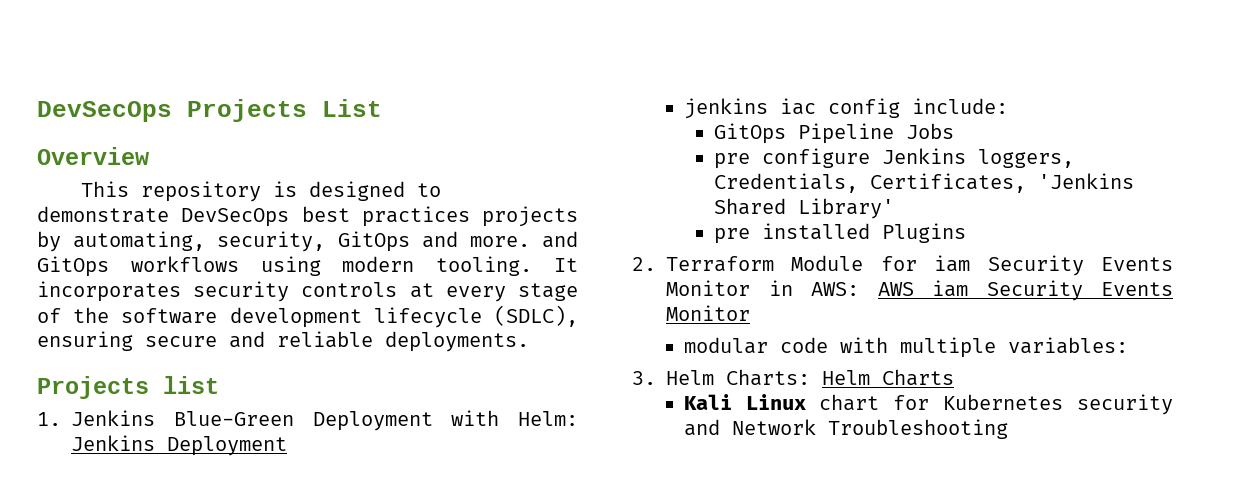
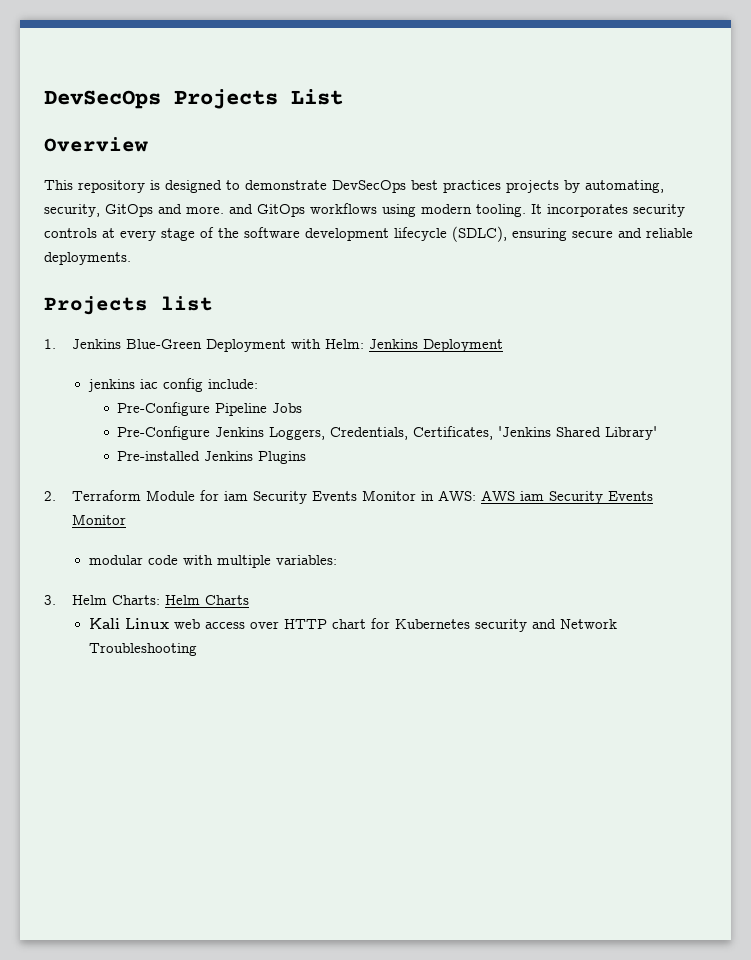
[713,123,786,144] GitOps -> [117,402,211,416] Pre-Configure
[713,148,1074,169] pre configure Jenkins loggers, -> [117,426,326,440] Pre-Configure Jenkins Loggers,
[713,223,870,244] pre installed -> [117,451,254,461] Pre-installed Jenkins
(806, 402) none -> [173,619,327,629] web access over HTTP

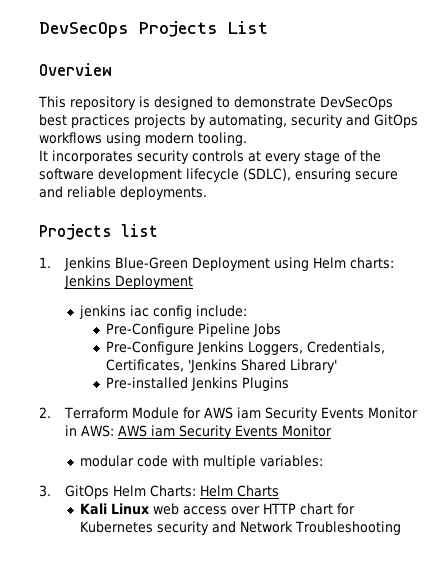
[44,204,224,217] security, GitOps and more. -> [291,114,343,128] security
(526, 210) none -> (247, 139) //
[291,339,365,349] with Helm: -> [274,257,395,271] using Helm charts:
(220, 495) none -> [204,407,234,419] AWS
(56, 600) none -> [65,485,110,499] GitOps

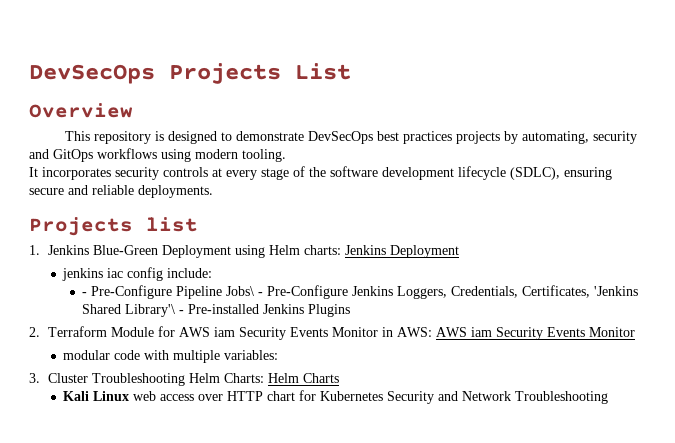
(247, 311) none -> [82,292,88,296] -
[252,323,281,337] Jobs // -> [226,286,264,296] Jobs\ -
[289,359,337,373] Library' // -> [125,304,185,317] Library'\ -
[65,485,110,499] GitOps -> [48,373,186,386] Cluster Troubleshooting
[156,521,209,535] security -> [387,391,435,404] Security

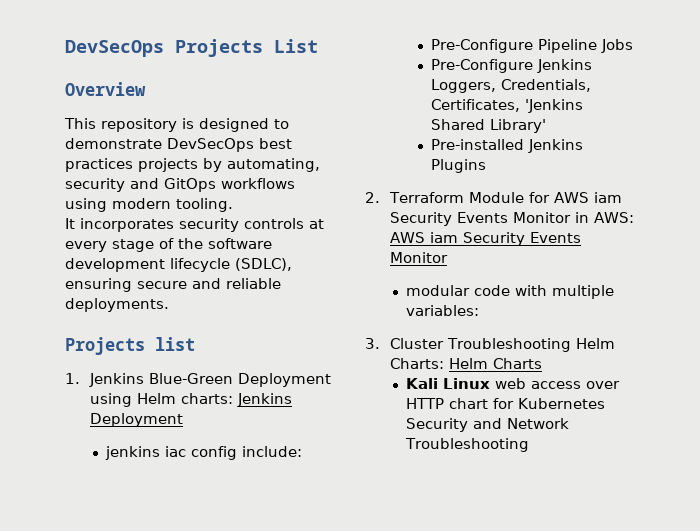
[82,292,88,296] - -> (303, 451) none
[226,286,264,296] Jobs\ - -> [601,39,634,53] Jobs //
[125,304,185,317] Library'\ - -> [490,119,547,133] Library' //

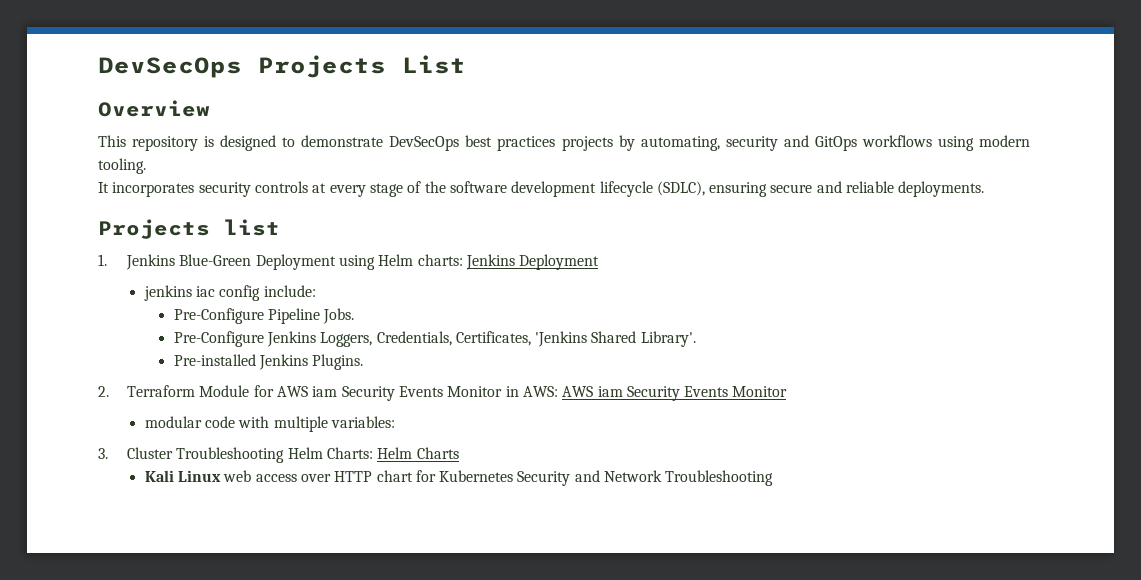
[601,39,634,53] Jobs -> [323,308,355,324] Jobs.
[490,119,547,133] Library' -> [640,331,696,347] Library'.
[431,159,487,173] Plugins -> [312,354,364,370] Plugins.

